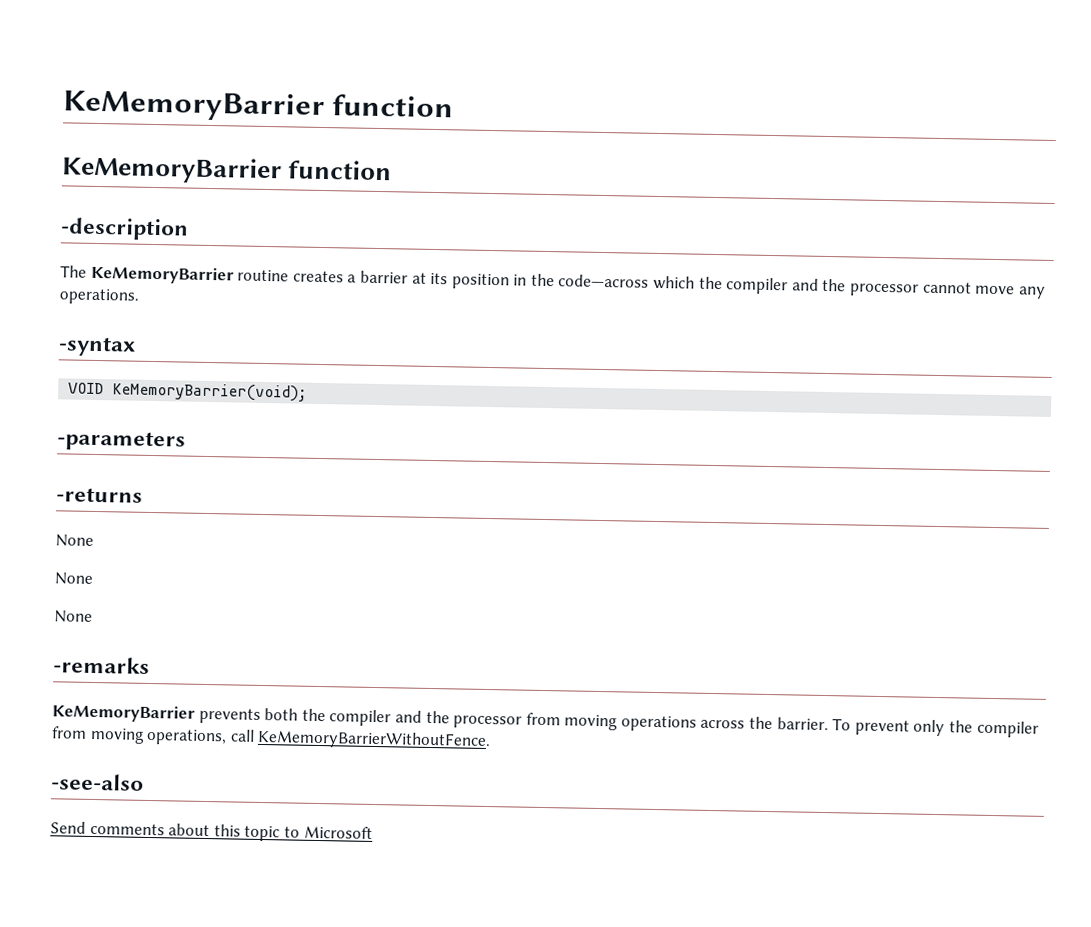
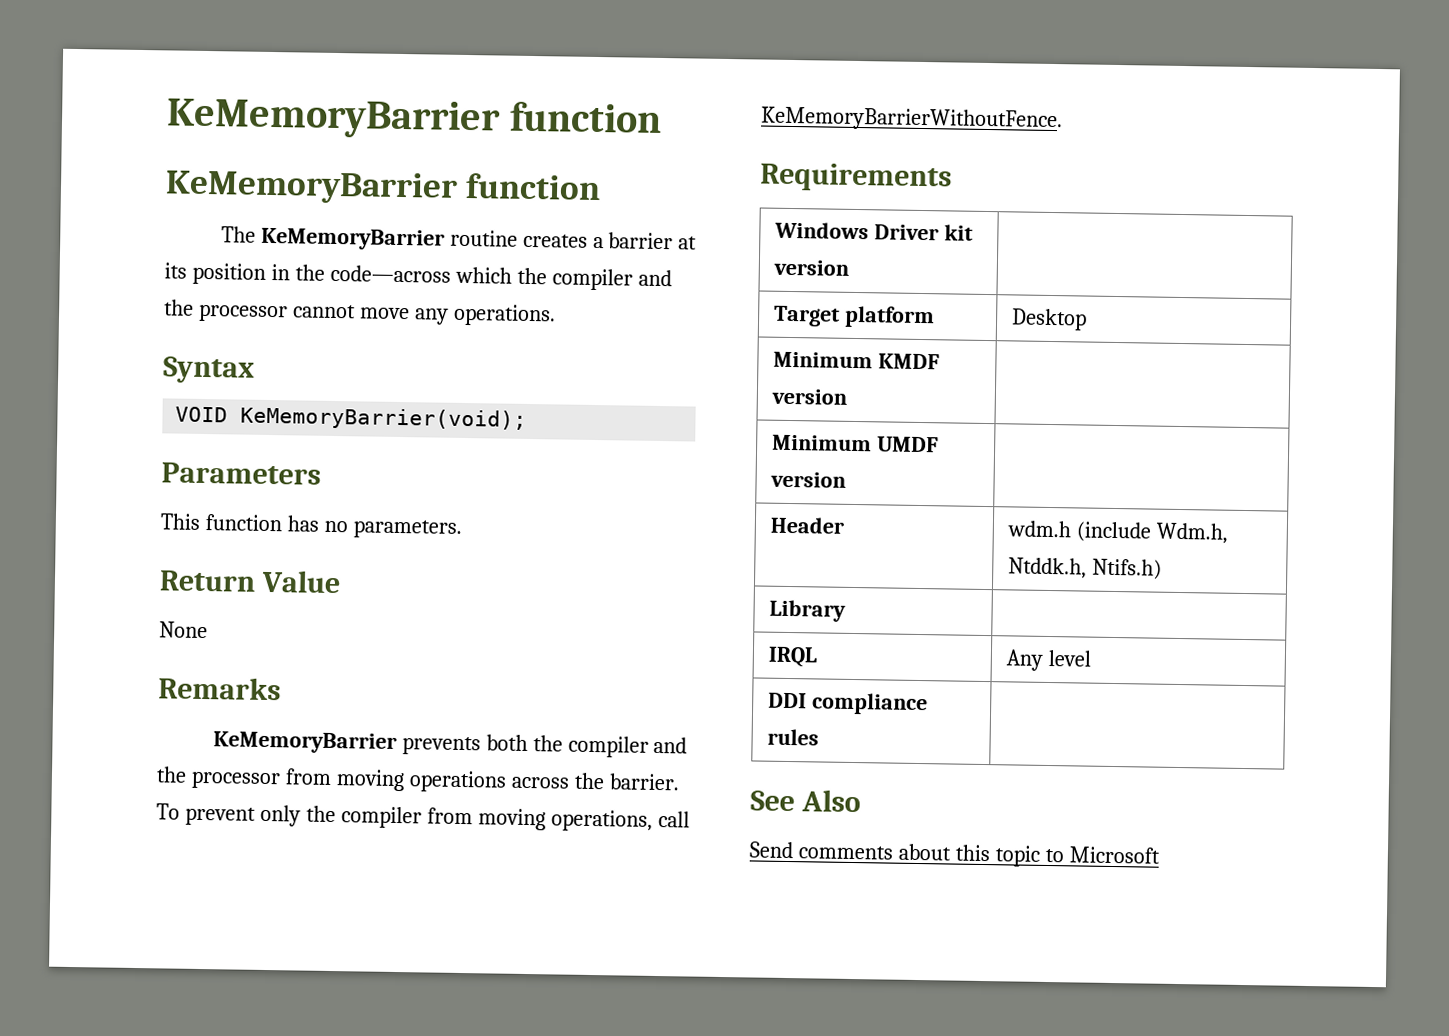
[60,217,189,241] // -description -> (602, 186) none
[58,336,136,357] -syntax -> [163,356,255,384] Syntax
[57,430,186,452] [56,487,143,503] [55,534,94,547] [54,572,93,585] [54,610,93,623] [53,656,150,674] -parameters // -returns // None // None // None // -remarks -> [161,462,321,485] [160,513,462,539] [159,569,341,594] [159,621,208,639] [158,676,281,701] Parameters // This function has no parameters. // Return Value // None // Remarks
[51,773,144,791] -see-also -> [760,162,952,193] [773,221,973,241] [772,259,849,276] [772,305,935,329] [1010,308,1087,331] [772,351,940,370] [770,388,847,405] [771,434,939,453] [769,471,846,488] [769,516,845,534] [1006,520,1228,544] [1007,557,1162,580] [768,599,846,622] [767,646,818,668] [1005,649,1092,671] [767,692,928,716] [766,728,819,746] [750,789,861,813] Requirements // Windows Driver kit version | // Target platform | Desktop // Minimum KMDF version | // Minimum UMDF version | // Header | wdm.h (include Wdm.h, Ntddk.h, Ntifs.h) // Library | // IRQL | Any level // DDI compliance rules | // See Also

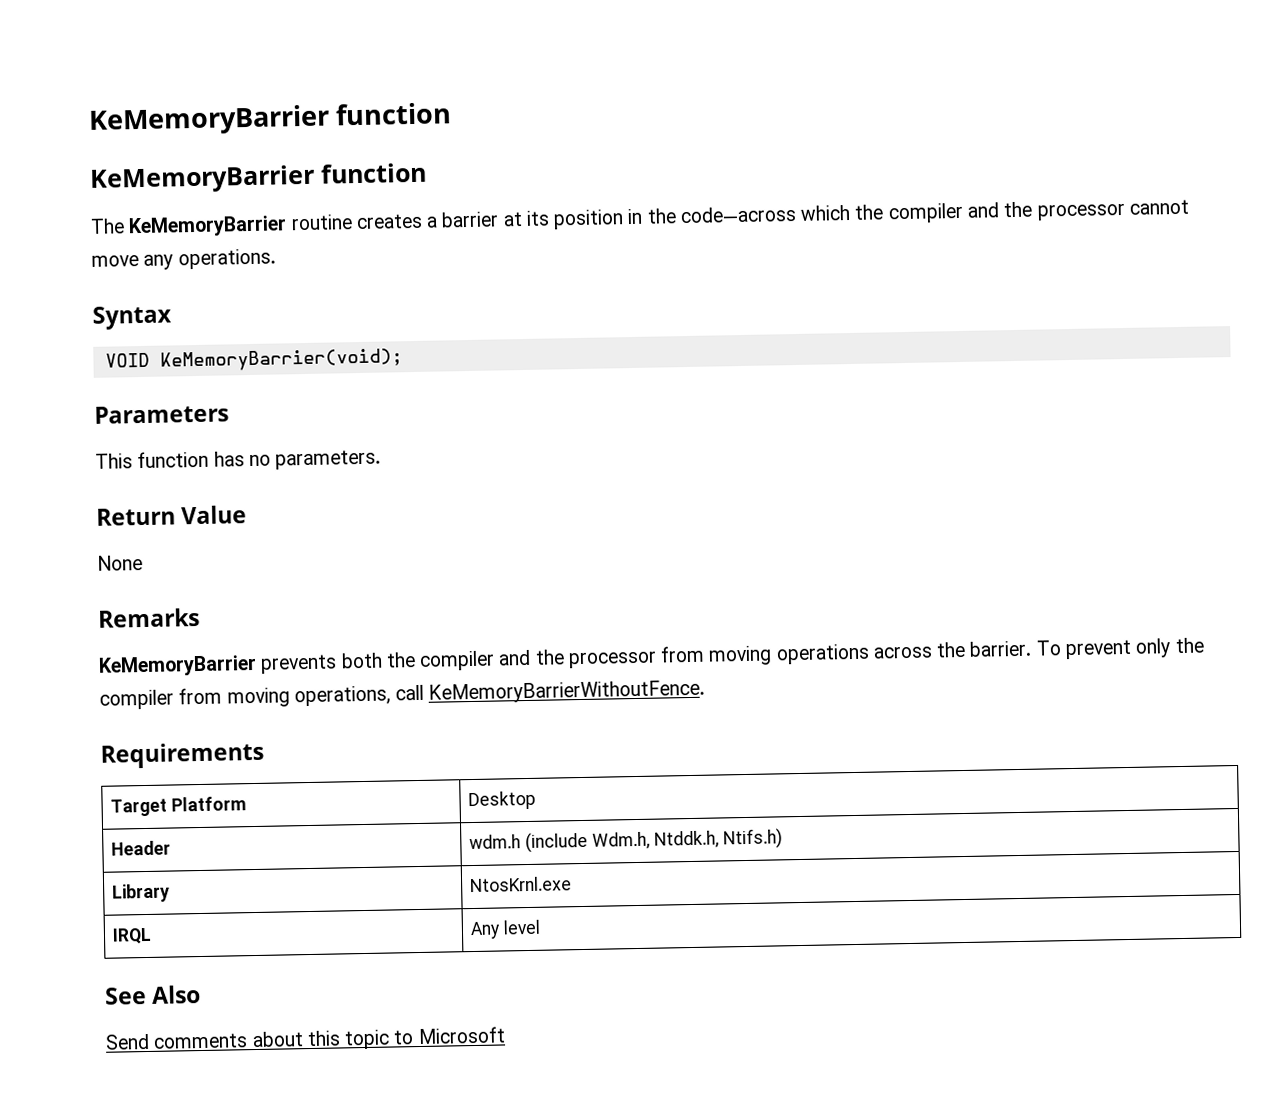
[773,221,973,241] [772,259,849,276] // Windows Driver kit version | -> (264, 755) none
[843,305,935,329] platform -> [171,796,247,812] Platform
[772,351,940,370] [770,388,847,405] [771,434,939,453] [769,471,846,488] // Minimum KMDF version | // Minimum UMDF version | -> (537, 800) none
(846, 610) none -> [470,876,573,893] NtosKrnl.exe
[767,692,928,716] [766,728,819,746] // DDI compliance rules | -> (542, 927) none

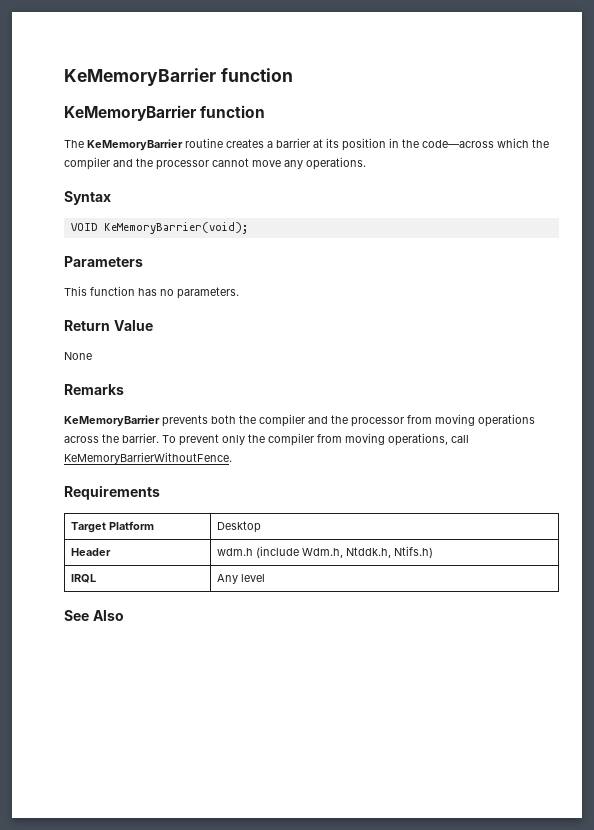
[112,883,171,903] [470,876,573,893] // Library | NtosKrnl.exe -> (433, 552) none
[105,1026,506,1050] // Send comments about this topic to Microsoft -> (124, 615) none

